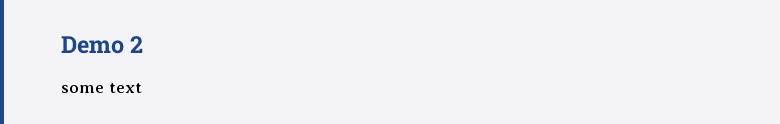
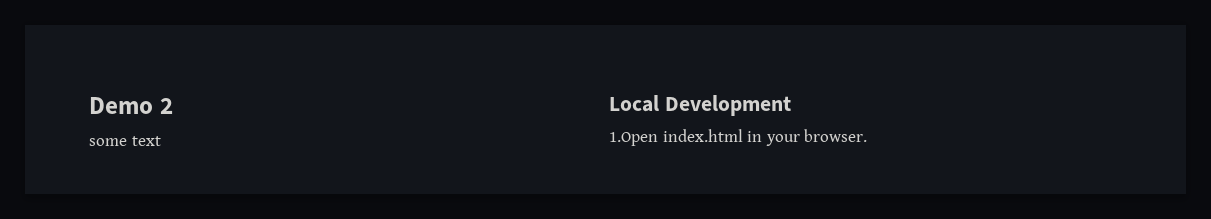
(142, 88) none -> [609,95,791,116] [609,129,868,146] // Local Development // 1.Open index.html in your browser.

